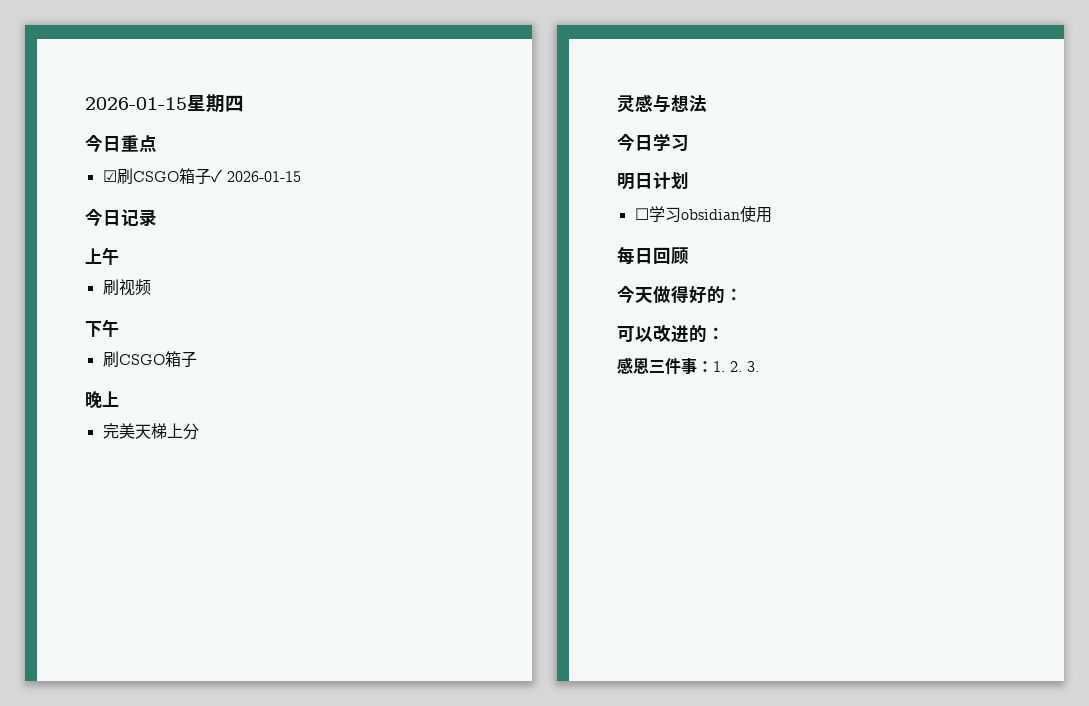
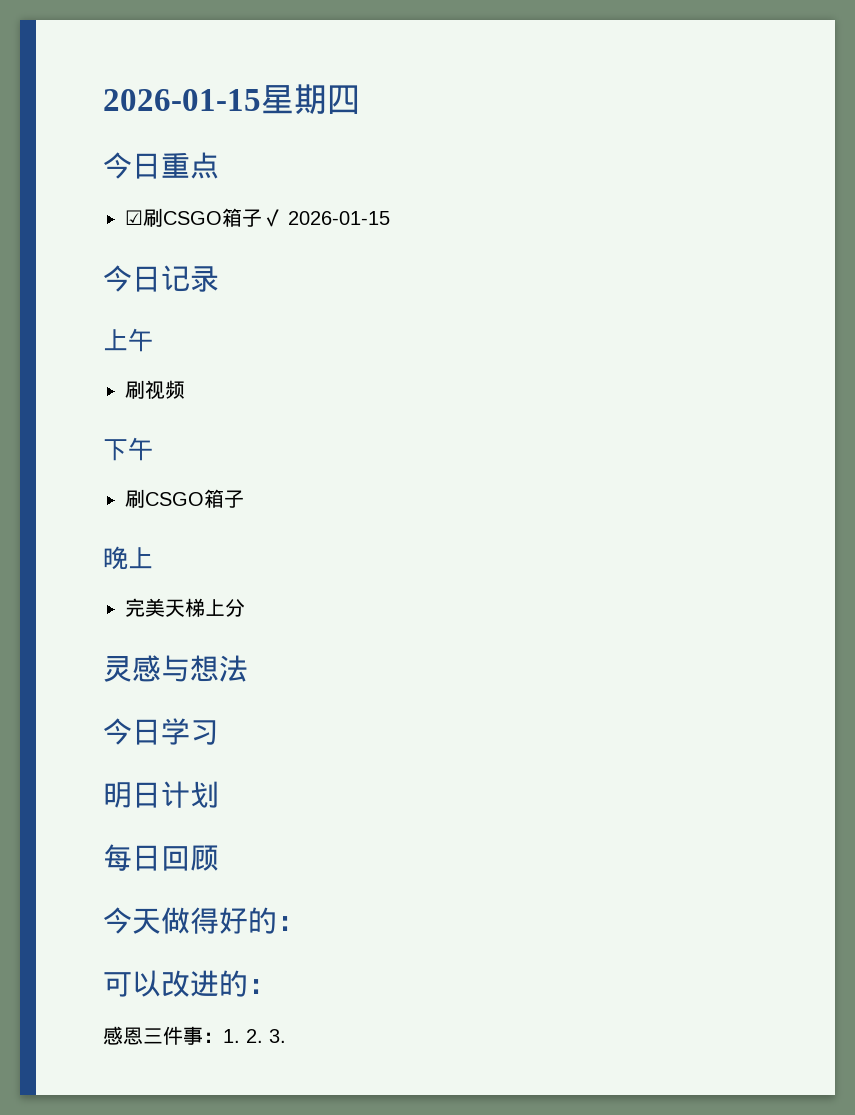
[634,206,772,223] // ☐学习obsidian使用 -> (219, 794) none

